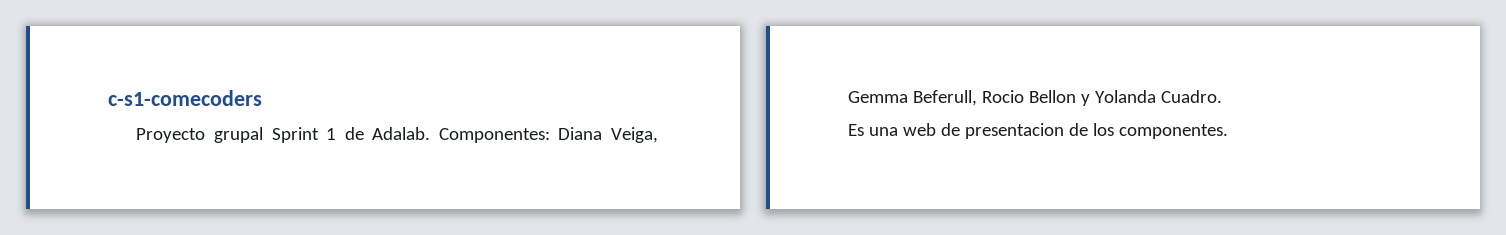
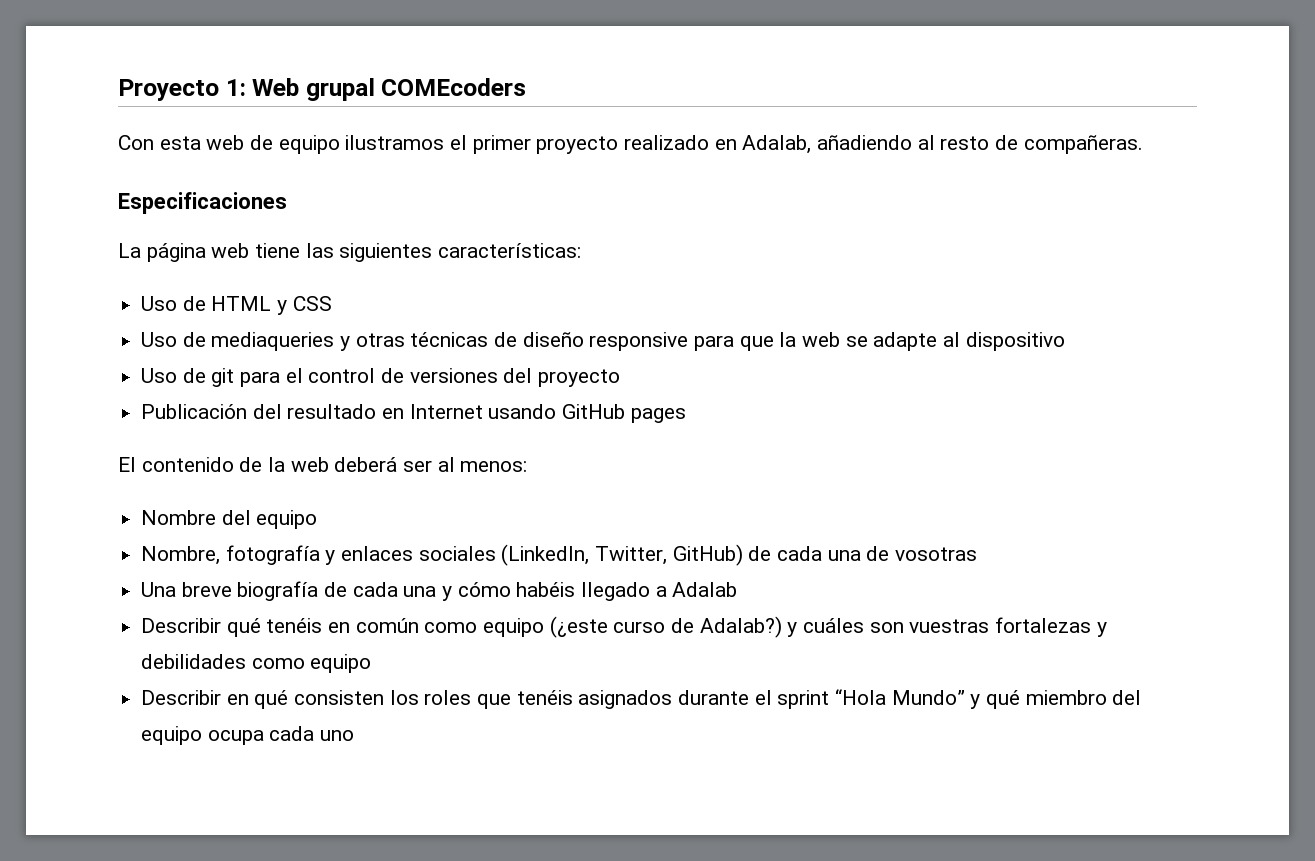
[108,90,262,106] [136,127,658,143] [848,90,1222,106] [848,123,1228,139] c-s1-comecoders // Proyecto grupal Sprint 1 de Adalab. Componentes: Diana Veiga, Gemma Beferull, Rocio Bellon y Yolanda Cuadro. // Es una web de presentacion de los componentes. -> [118,78,527,101] [118,135,1143,154] [118,192,287,214] [118,243,582,262] [141,296,332,315] [141,332,1065,351] [141,368,621,387] [141,404,686,423] [118,457,528,472] [141,510,318,529] [141,544,978,566] [141,581,738,601] [141,616,1107,638] [141,654,372,673] [141,689,1142,709] [141,726,355,745] Proyecto 1: Web grupal COMEcoders // Con esta web de equipo ilustramos el primer proyecto realizado en Adalab, añadiendo al resto de compañeras. // Especificaciones // La página web tiene las siguientes características: // Uso de HTML y CSS // Uso de mediaqueries y otras técnicas de diseño responsive para que la web se adapte al dispositivo // Uso de git para el control de versiones del proyecto // Publicación del resultado en Internet usando GitHub pages // El contenido de la web deberá ser al menos: // Nombre del equipo // Nombre, fotografía y enlaces sociales (LinkedIn, Twitter, GitHub) de cada una de vosotras // Una breve biografía de cada una y cómo habéis llegado a Adalab // Describir qué tenéis en común como equipo (¿este curso de Adalab?) y cuáles son vuestras fortalezas y debilidades como equipo // Describir en qué consisten los roles que tenéis asignados durante el sprint “Hola Mundo” y qué miembro del equipo ocupa cada uno

